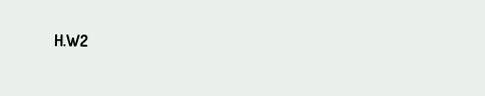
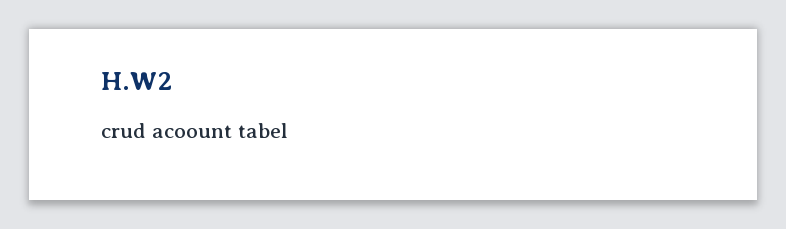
(89, 40) none -> [101,123,288,138] // crud acoount tabel

